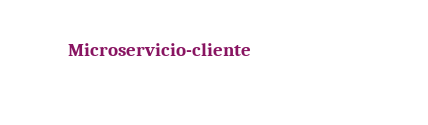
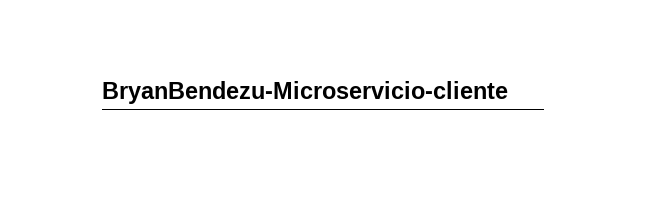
[68,43,251,56] Microservicio-cliente -> [102,81,508,104] BryanBendezu-Microservicio-cliente

